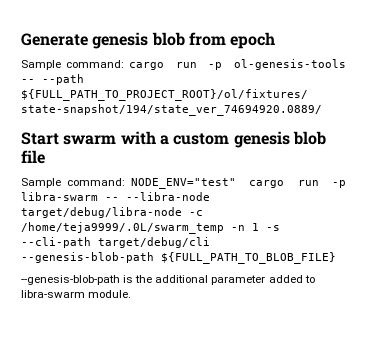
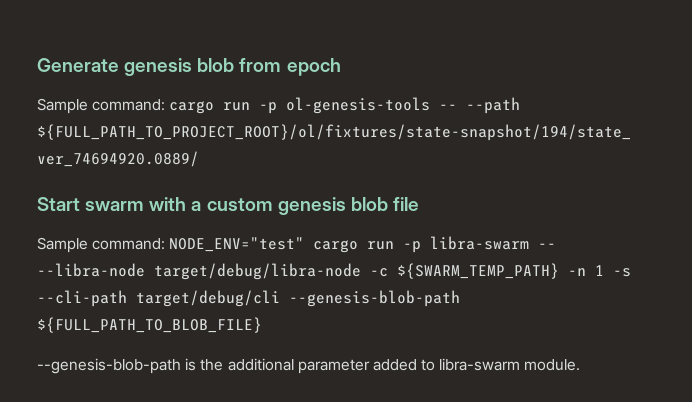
[21,222,224,234] /home/teja9999/.0L/swarm_temp -> [397,263,559,279] ${SWARM_TEMP_PATH}

